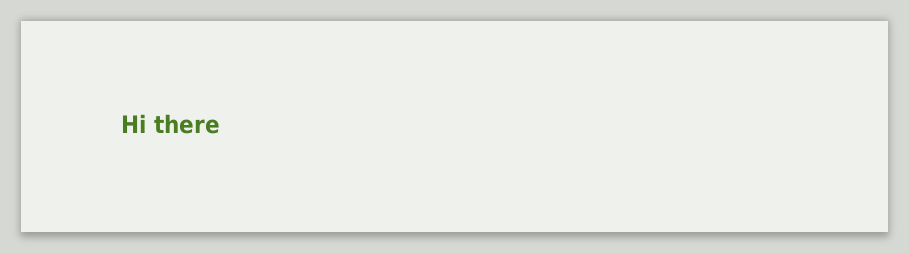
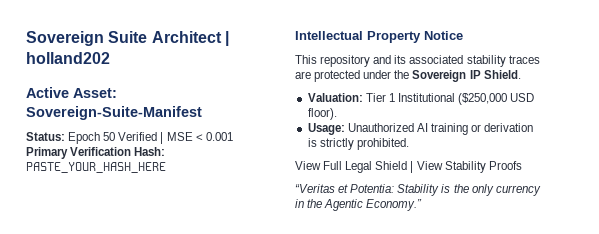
[121,114,220,134] Hi there -> [26,31,229,46] [26,52,110,64] [26,87,117,98] [26,106,202,120] [26,132,233,144] [26,147,166,159] [26,162,166,173] [295,31,463,43] [295,55,540,67] [295,70,521,82] [307,93,535,105] [307,108,337,120] [307,123,534,135] [307,138,409,150] [295,161,522,173] [295,184,541,196] [295,199,423,211] Sovereign Suite Architect | holland202 // Active Asset: Sovereign-Suite-Manifest // Status: Epoch 50 Verified | MSE < 0.001 Primary Verification Hash: PASTE_YOUR_HASH_HERE // Intellectual Property Notice // This repository and its associated stability traces are protected under the Sovereign IP Shield. // Valuation: Tier 1 Institutional ($250,000 USD floor). // Usage: Unauthorized AI training or derivation is strictly prohibited. // View Full Legal Shield | View Stability Proofs // “Veritas et Potentia: Stability is the only currency in the Agentic Economy.”

